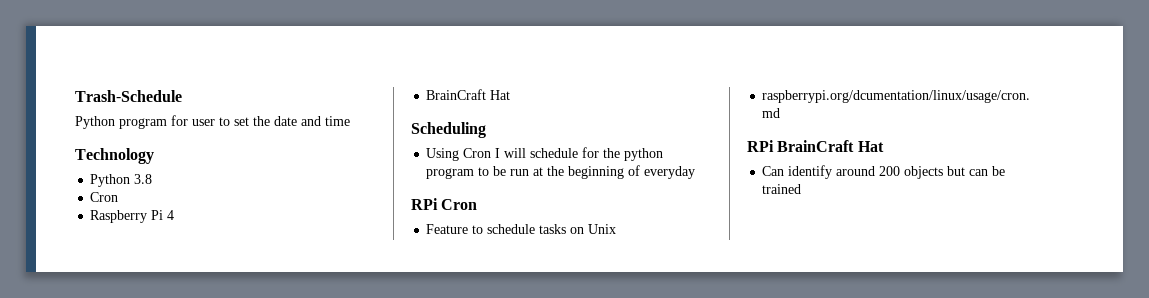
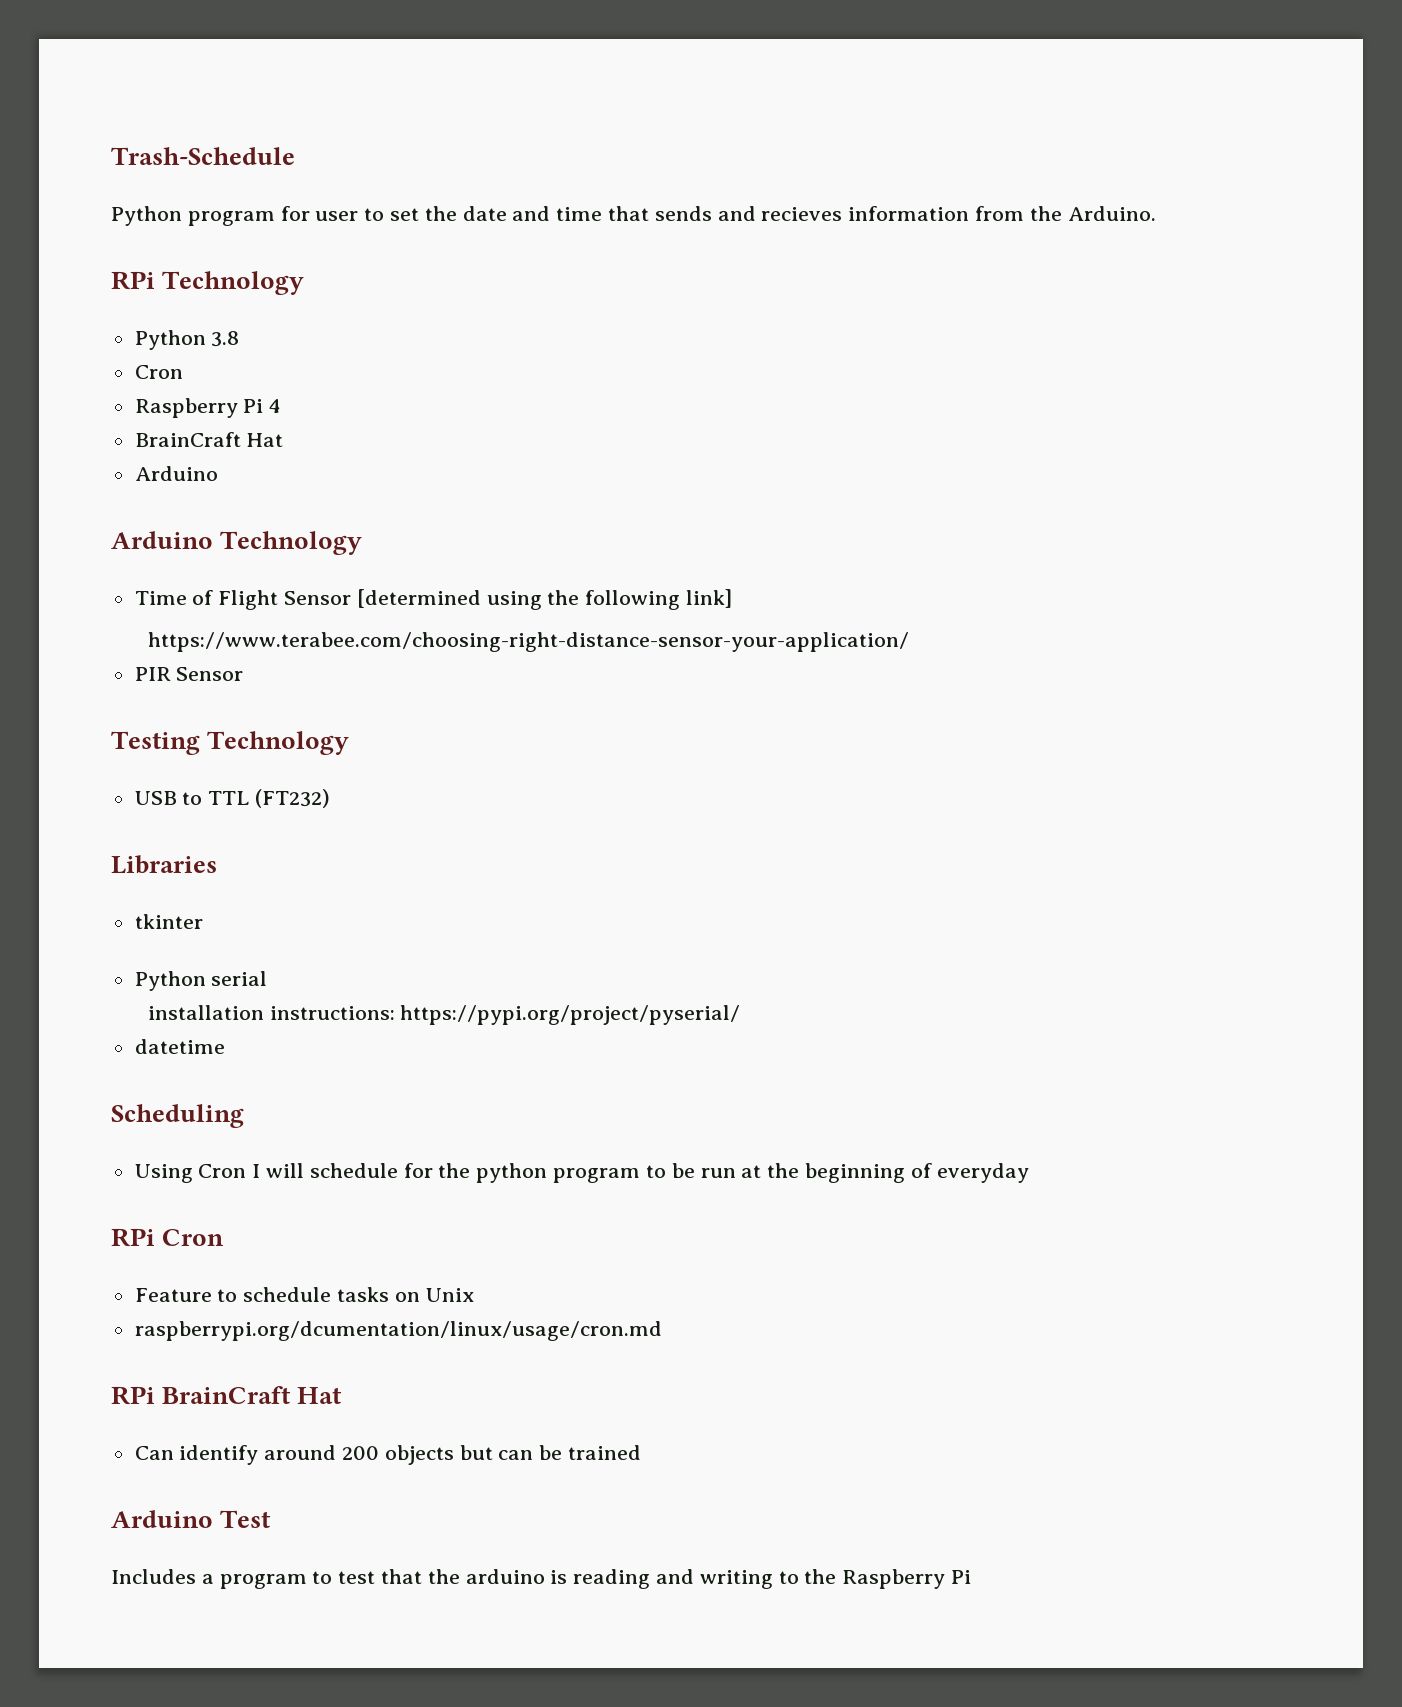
(350, 121) // -> [608,206,1156,221] [111,271,155,290] that sends and recieves information from the Arduino. // RPi
(511, 95) none -> [134,466,218,481] [111,531,363,555] [134,589,733,610] [147,632,909,652] [134,667,244,681] [111,731,350,755] [134,789,331,808] [111,855,217,874] [134,914,203,929] [134,971,268,991] [147,1005,741,1025] [134,1039,225,1054] // Arduino // Arduino Technology // Time of Flight Sensor [determined using the following link] // https://www.terabee.com/choosing-right-distance-sensor-your-application/ // PIR Sensor // Testing Technology // USB to TTL (FT232) // Libraries // tkinter // Python serial // installation instructions: https://pypi.org/project/pyserial/ // datetime
(802, 189) none -> [111,1510,272,1528] [111,1569,972,1589] // Arduino Test // Includes a program to test that the arduino is reading and writing to the Raspberry Pi

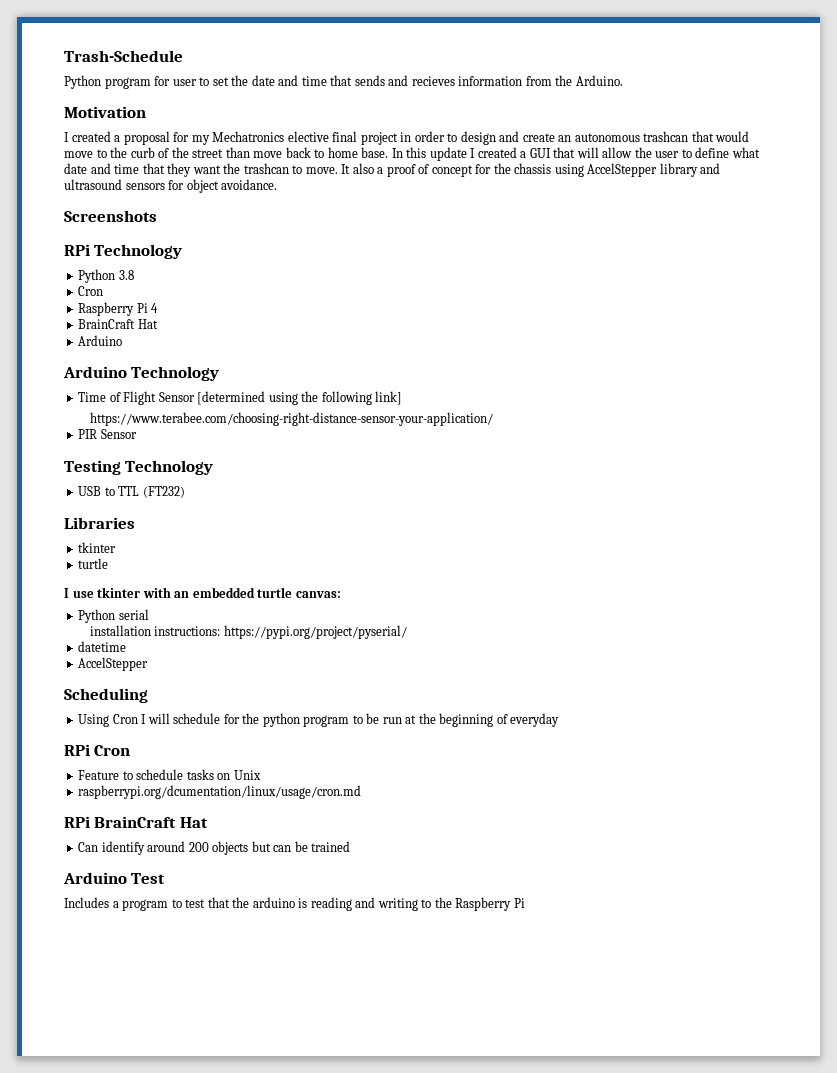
(1156, 213) none -> [64,106,146,118] [64,131,750,145] [64,147,760,161] [64,163,721,177] [64,179,278,193] [64,210,157,222] // Motivation // I created a proposal for my Mechatronics elective final project in order to design and create an autonomous trashcan that would move to the curb of the street than move back to home base. In this update I created a GUI that will allow the user to define what date and time that they want the trashcan to move. It also a proof of concept for the chassis using AccelStepper library and ultrasound sensors for object avoidance. // Screenshots
(203, 921) none -> [78,558,109,569] [64,587,341,598] // turtle // I use tkinter with an embedded turtle canvas:
(225, 1046) none -> [78,657,149,671] // AccelStepper

